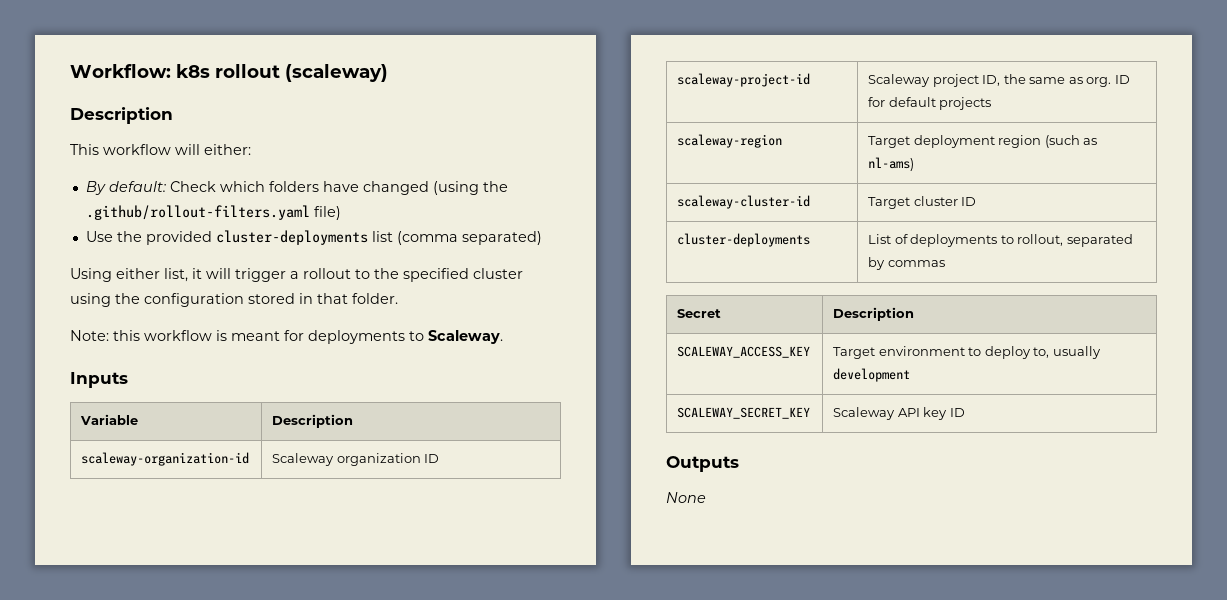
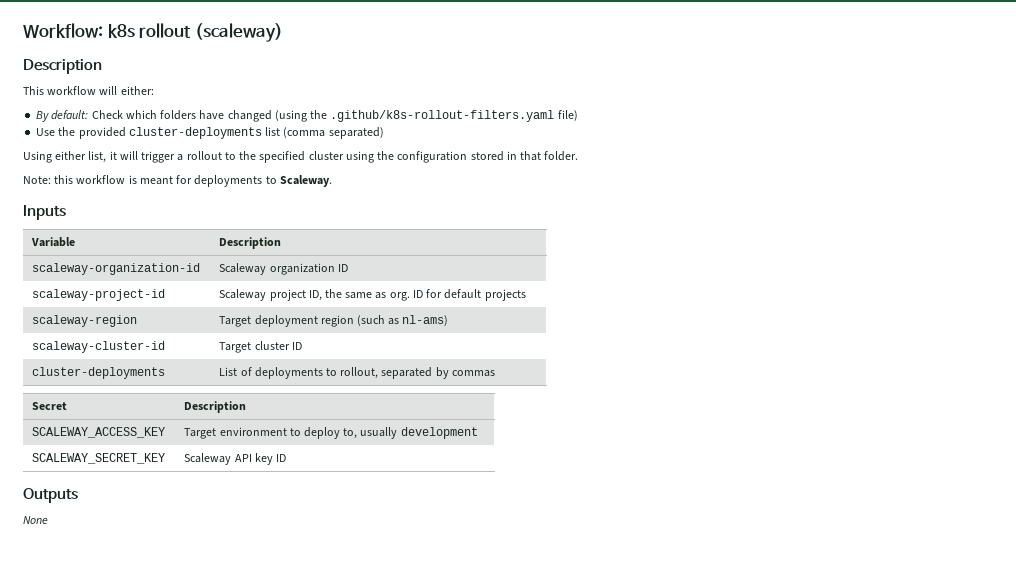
[85,205,310,220] .github/rollout-filters.yaml -> [330,110,555,122] .github/k8s-rollout-filters.yaml

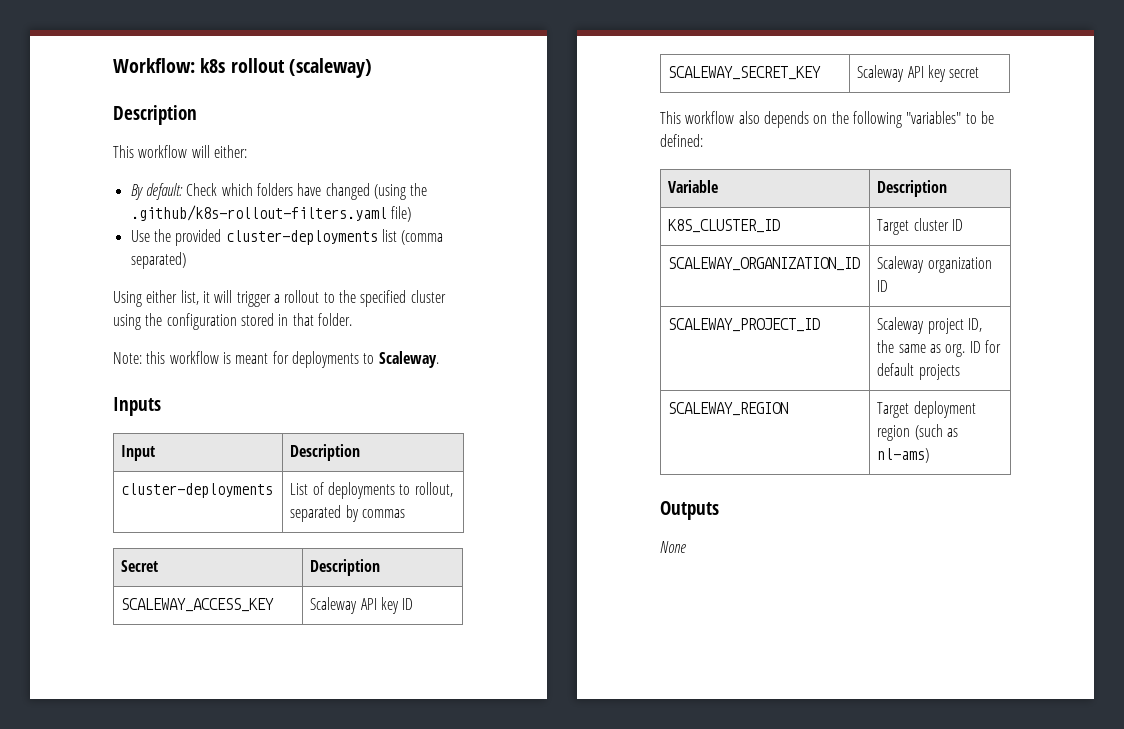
[31,237,76,247] [219,237,282,249] [32,263,201,275] [219,263,348,275] [32,289,166,301] [219,289,526,301] [32,315,138,327] [219,315,449,327] [32,341,166,353] [219,341,302,353] Variable | Description // scaleway-organization-id | Scaleway organization ID // scaleway-project-id | Scaleway project ID, the same as org. ID for default projects // scaleway-region | Target deployment region (such as nl-ams) // scaleway-cluster-id | Target cluster ID -> [121,445,156,461] [290,444,361,461] Input | Description
[184,427,478,439] [32,453,166,464] [184,453,286,465] Target environment to deploy to, usually development // SCALEWAY_SECRET_KEY | Scaleway API key ID -> [310,597,414,614] [668,66,822,80] [857,65,980,82] [660,111,994,128] [660,134,703,147] [668,180,719,193] [877,180,948,197] [668,219,781,233] [877,218,964,235] [668,257,861,271] [877,256,992,273] [877,280,889,292] [668,318,821,332] [877,317,983,334] [877,340,1002,357] [877,363,960,380] [668,402,789,416] [877,401,976,418] [877,424,959,441] [877,448,930,463] Scaleway API key ID // SCALEWAY_SECRET_KEY | Scaleway API key secret // This workflow also depends on the following "variables" to be defined: // Variable | Description // K8S_CLUSTER_ID | Target cluster ID // SCALEWAY_ORGANIZATION_ID | Scaleway organization ID // SCALEWAY_PROJECT_ID | Scaleway project ID, the same as org. ID for default projects // SCALEWAY_REGION | Target deployment region (such as nl-ams)

